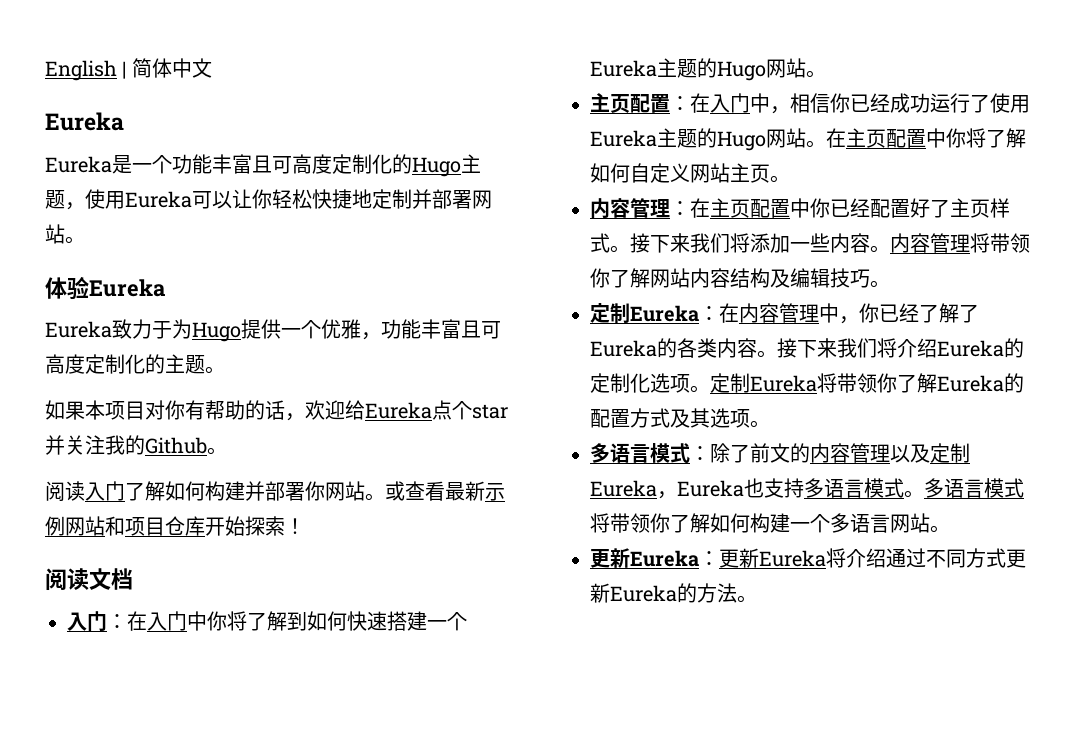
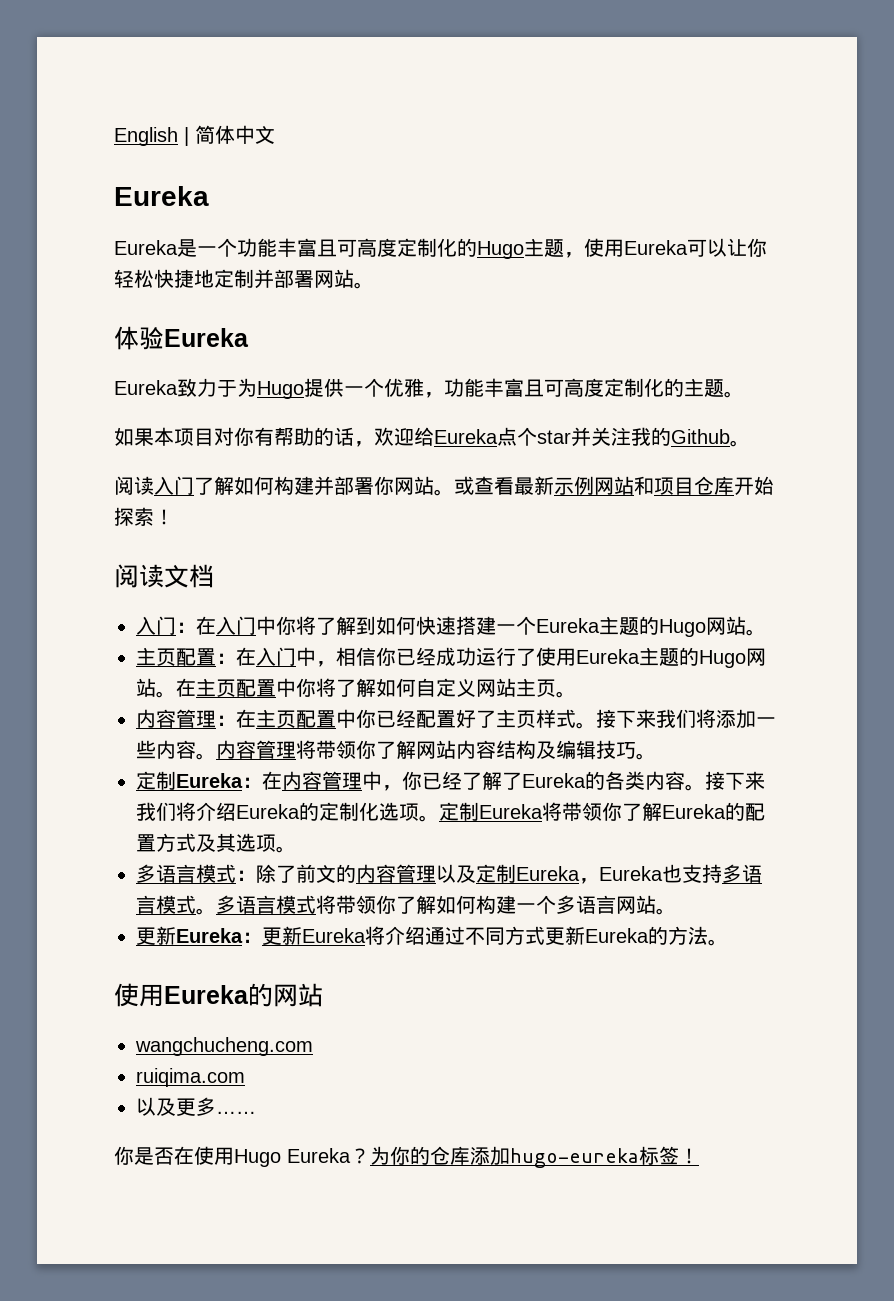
(757, 599) none -> [114,983,323,1007] [135,1037,313,1056] [136,1068,245,1087] [136,1097,256,1116] [114,1146,699,1168] // 使用Eureka的网站 // wangchucheng.com // ruiqima.com // 以及更多…… // 你是否在使用Hugo Eureka？为你的仓库添加hugo-eureka标签！

